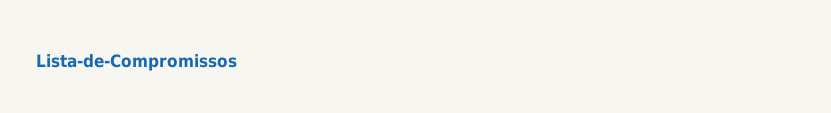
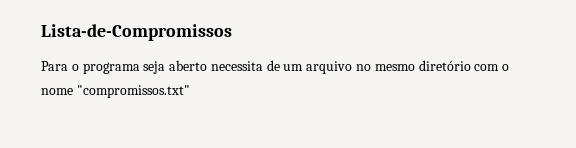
(237, 62) none -> [41,60,510,74] [41,85,190,98] // Para o programa seja aberto necessita de um arquivo no mesmo diretório com o nome "compromissos.txt"

